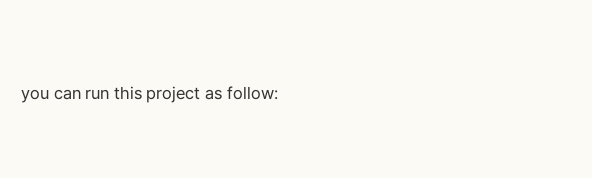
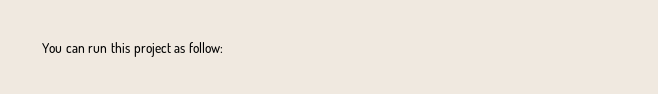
[21,89,49,103] you -> [42,43,62,53] You

